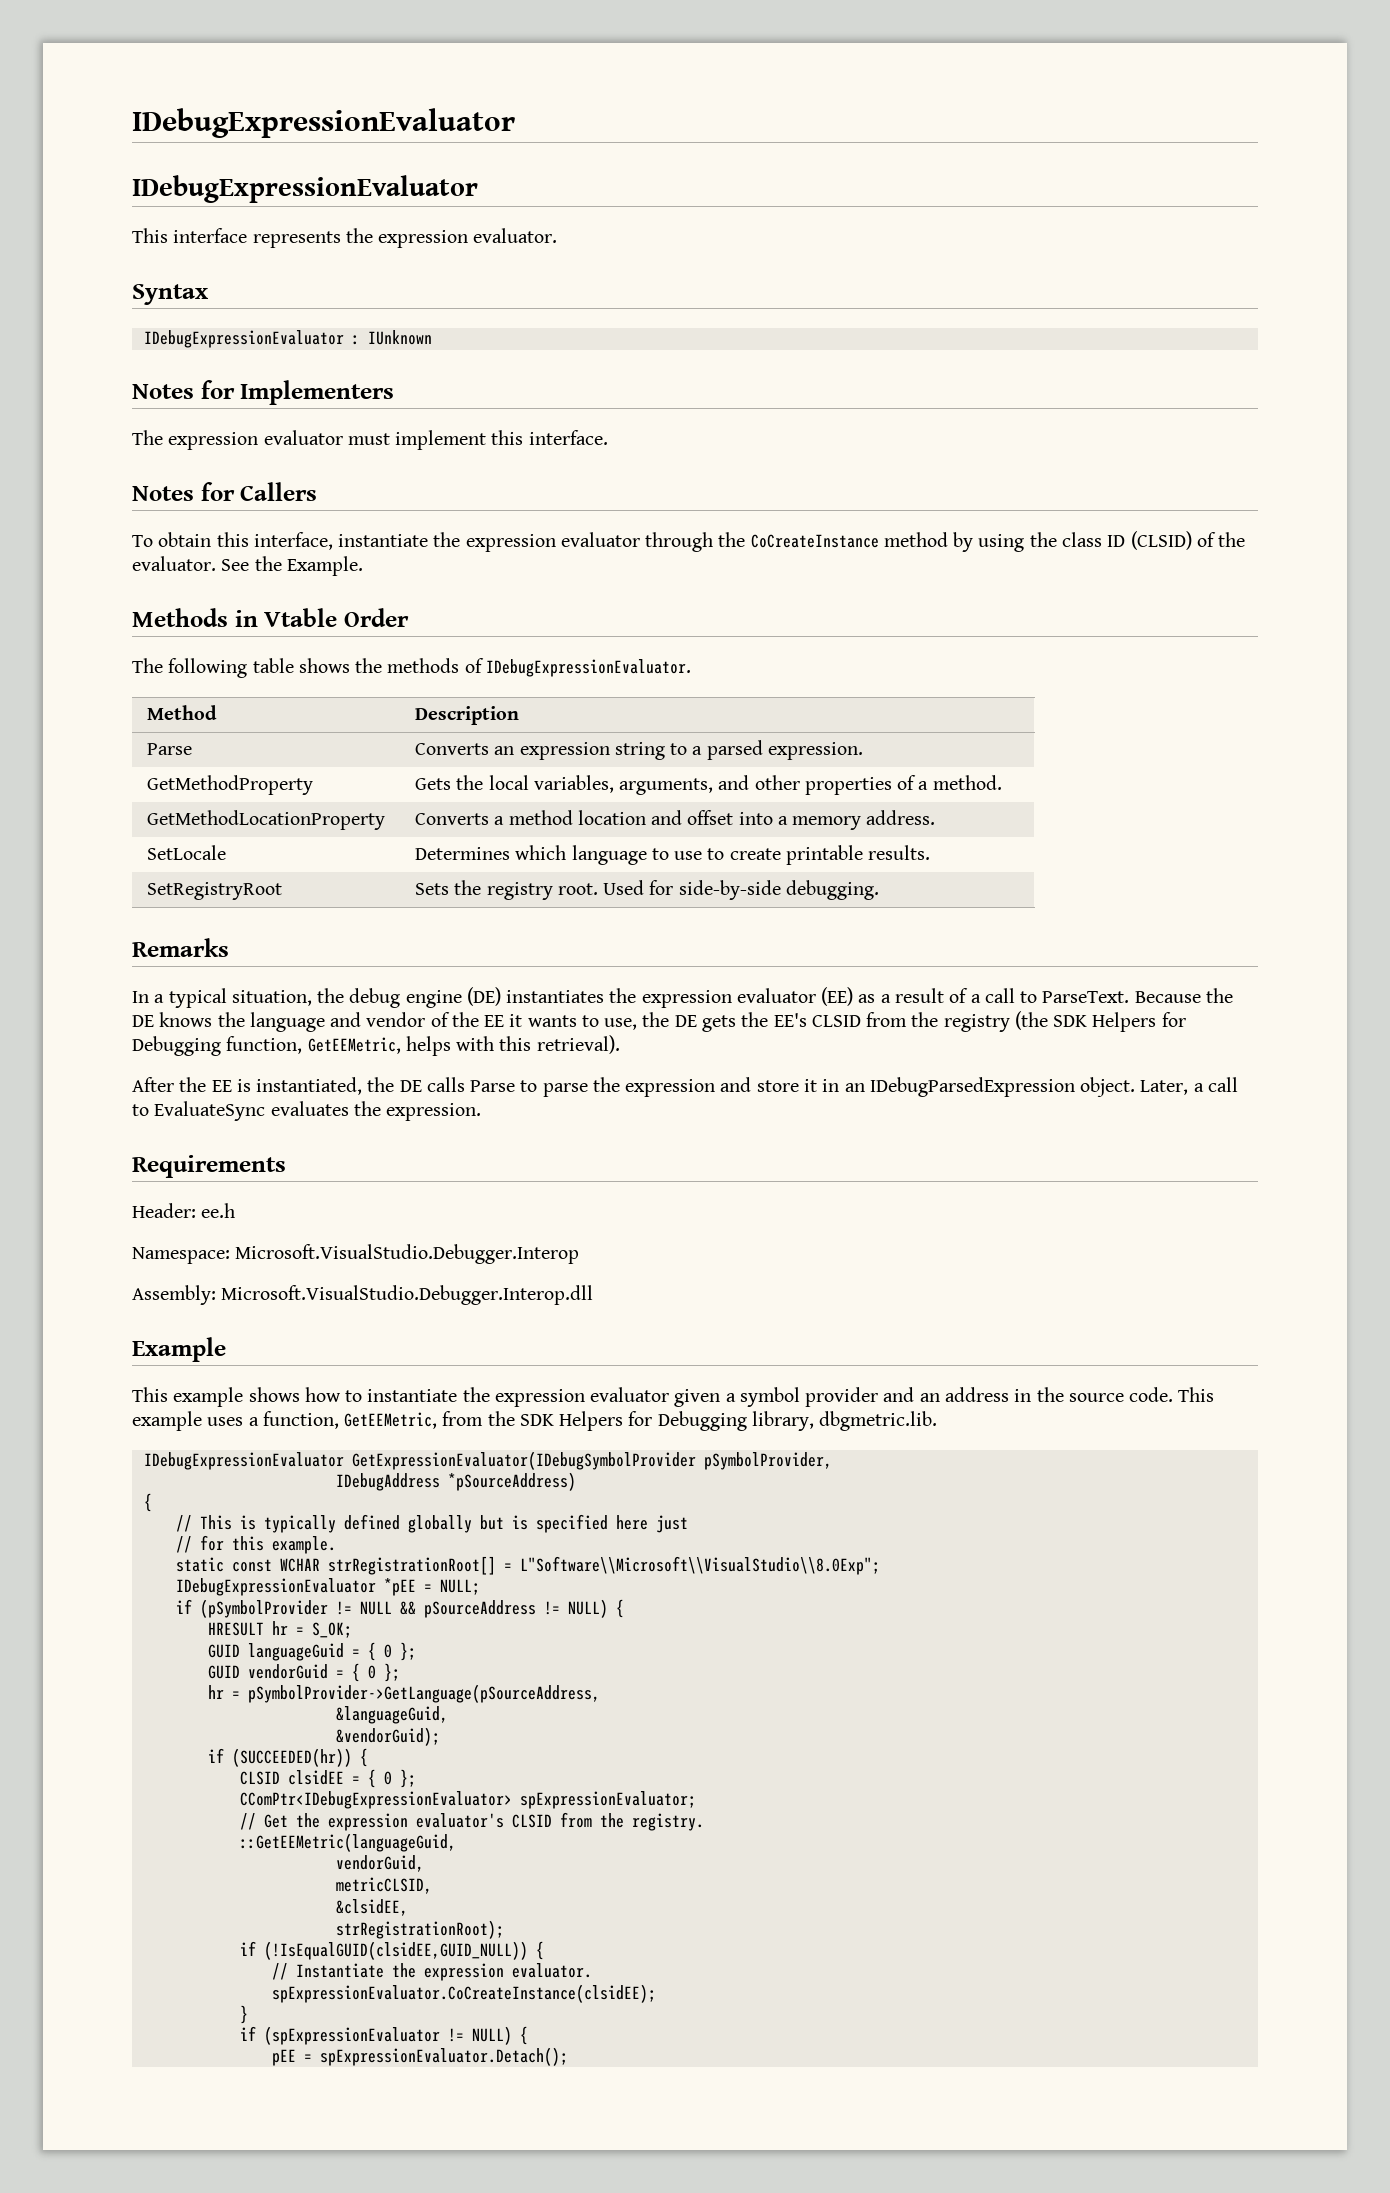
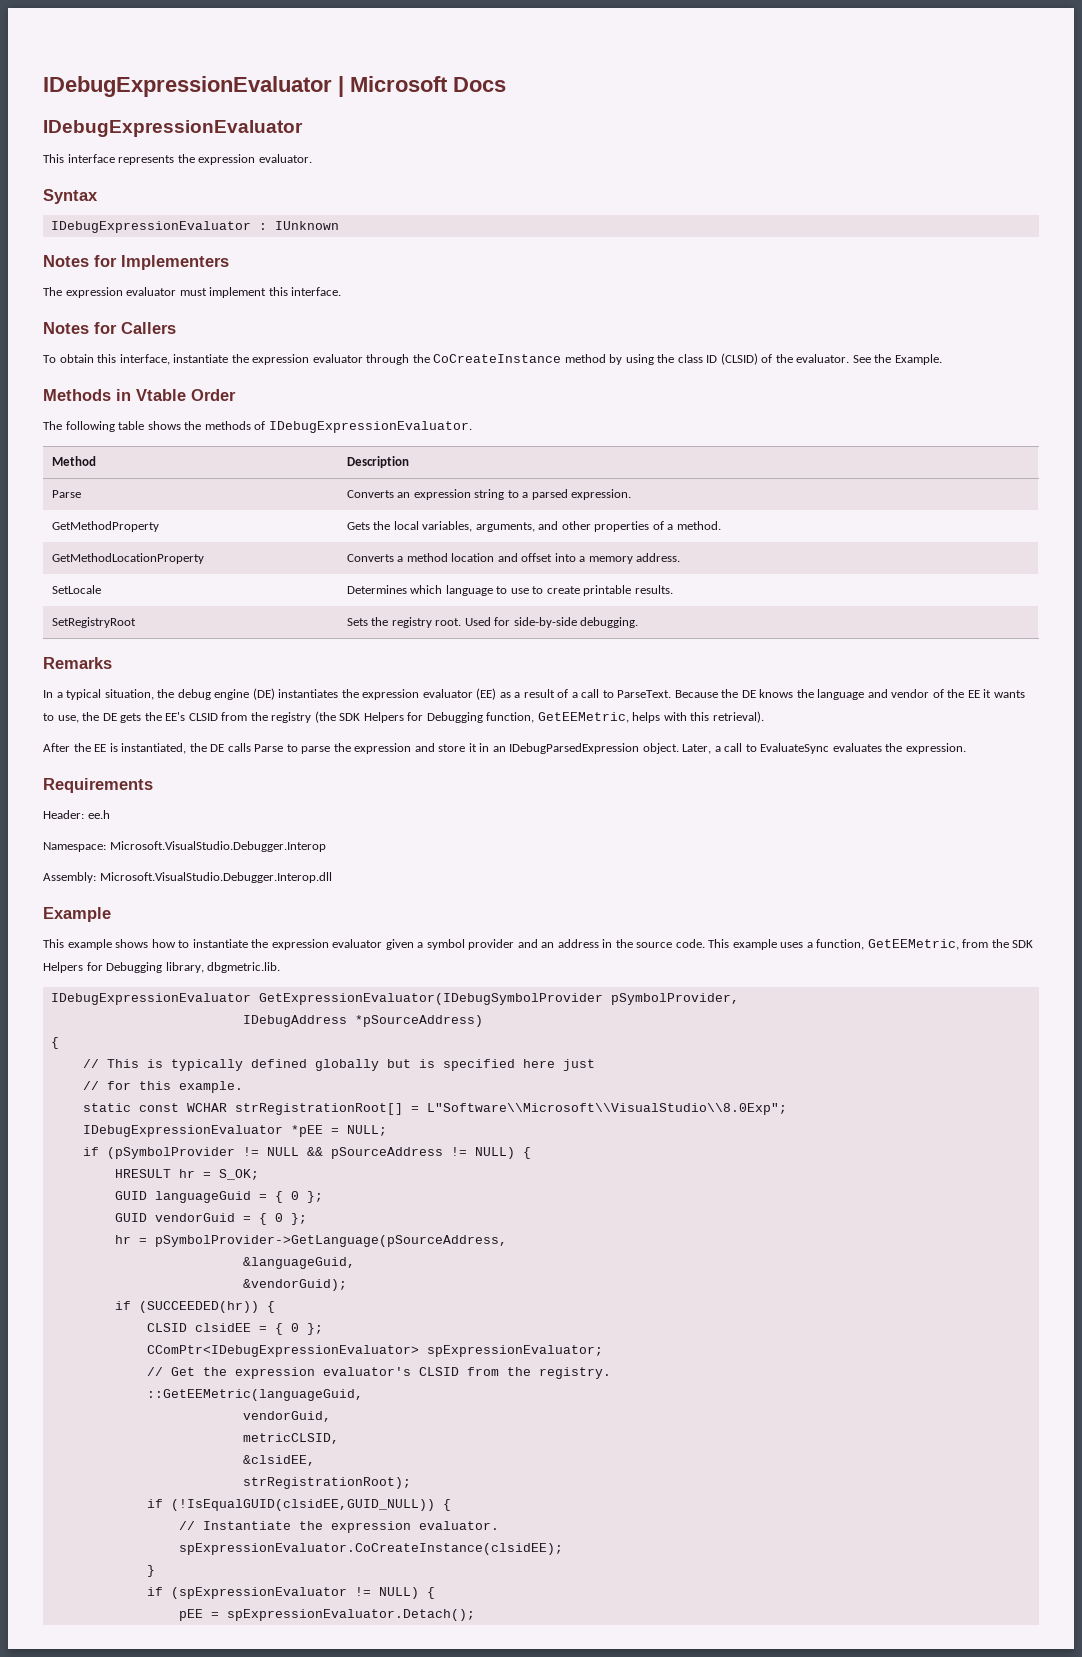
[132,108,515,138] IDebugExpressionEvaluator -> [43,76,506,97] IDebugExpressionEvaluator | Microsoft Docs

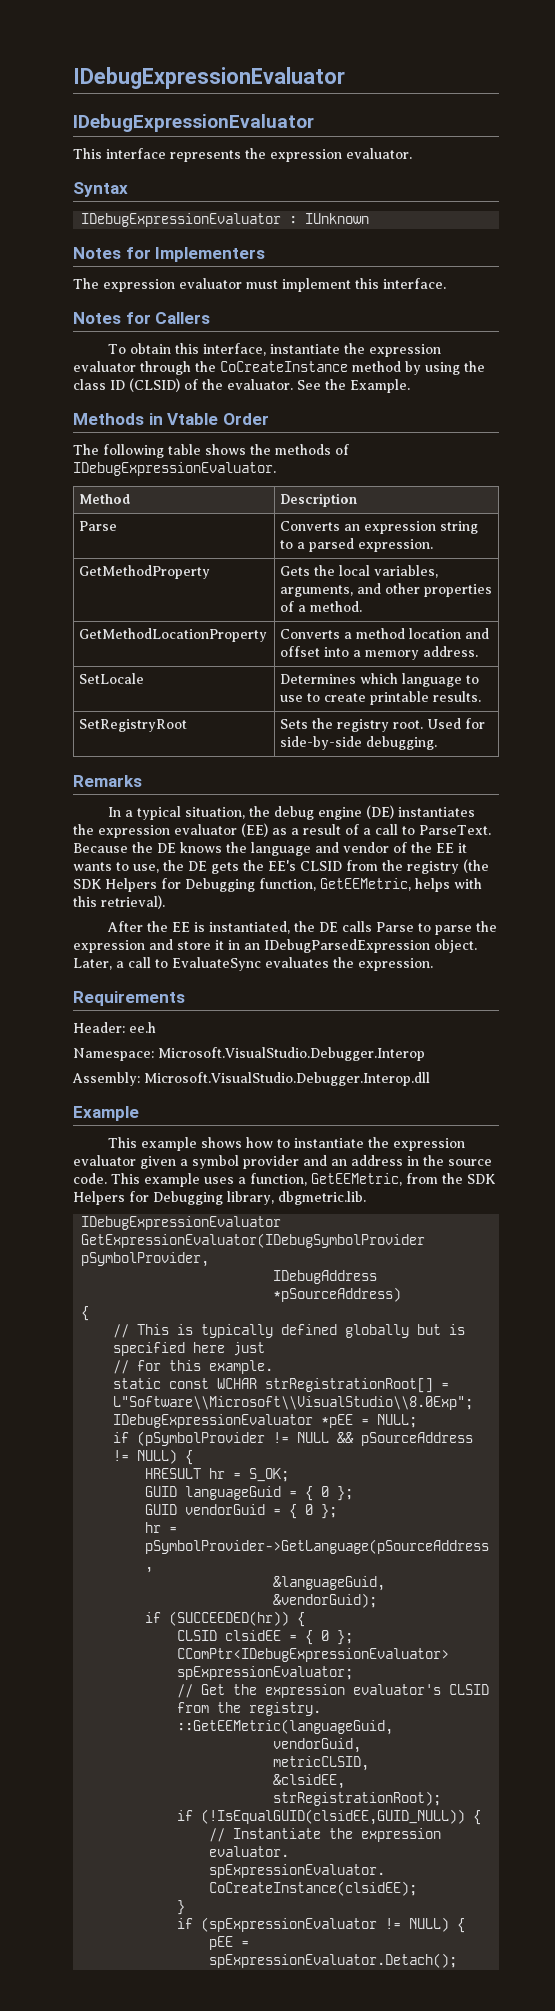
[43,76,506,97] IDebugExpressionEvaluator | Microsoft Docs -> [73,67,345,89] IDebugExpressionEvaluator

